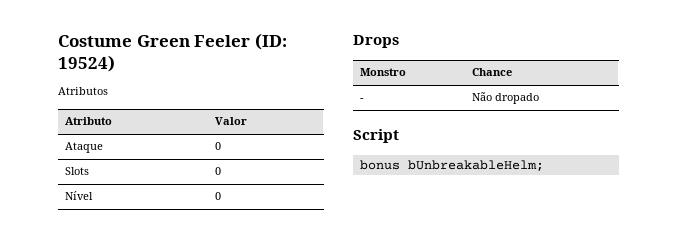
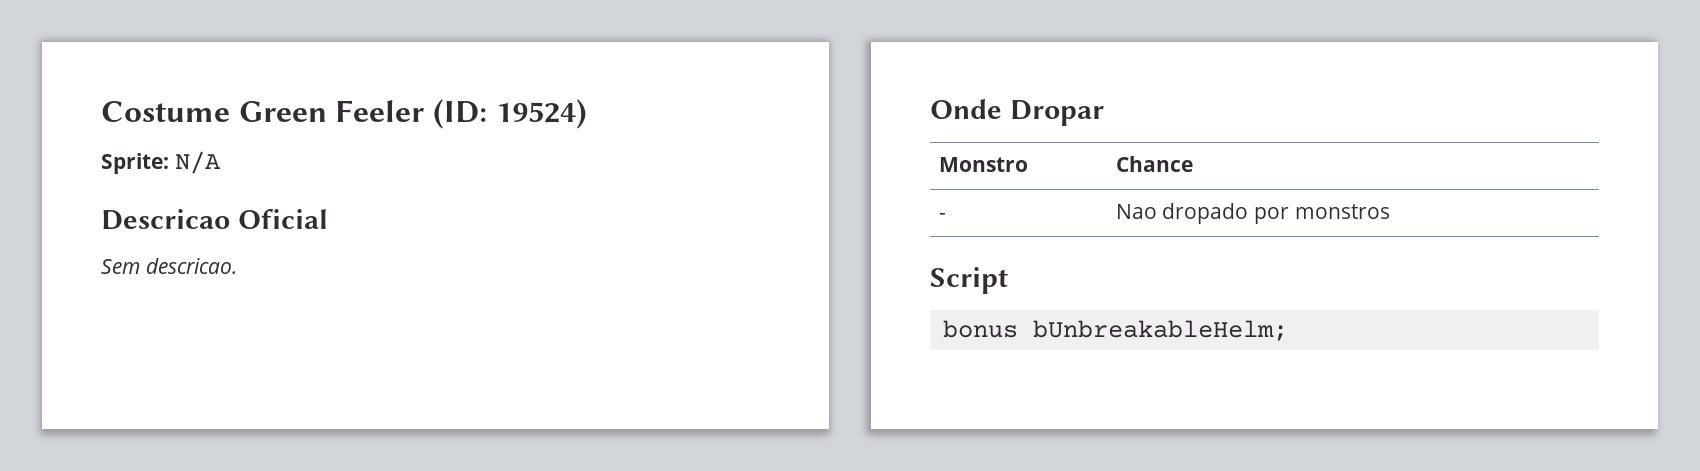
[58,87,108,95] [64,117,112,125] [214,117,247,125] [64,142,103,153] [214,142,221,150] [64,167,89,175] [214,167,221,175] [64,191,93,200] [214,192,221,200] [353,35,399,48] Atributos // Atributo | Valor // Ataque | 0 // Slots | 0 // Nível | 0 // Drops -> [101,151,221,174] [101,209,328,230] [101,258,237,274] [930,99,1104,126] Sprite: N/A // Descricao Oficial // Sem descricao. // Onde Dropar
[471,92,492,101] Não -> [1115,204,1157,219] Nao
(539, 98) none -> [1254,204,1390,224] por monstros

